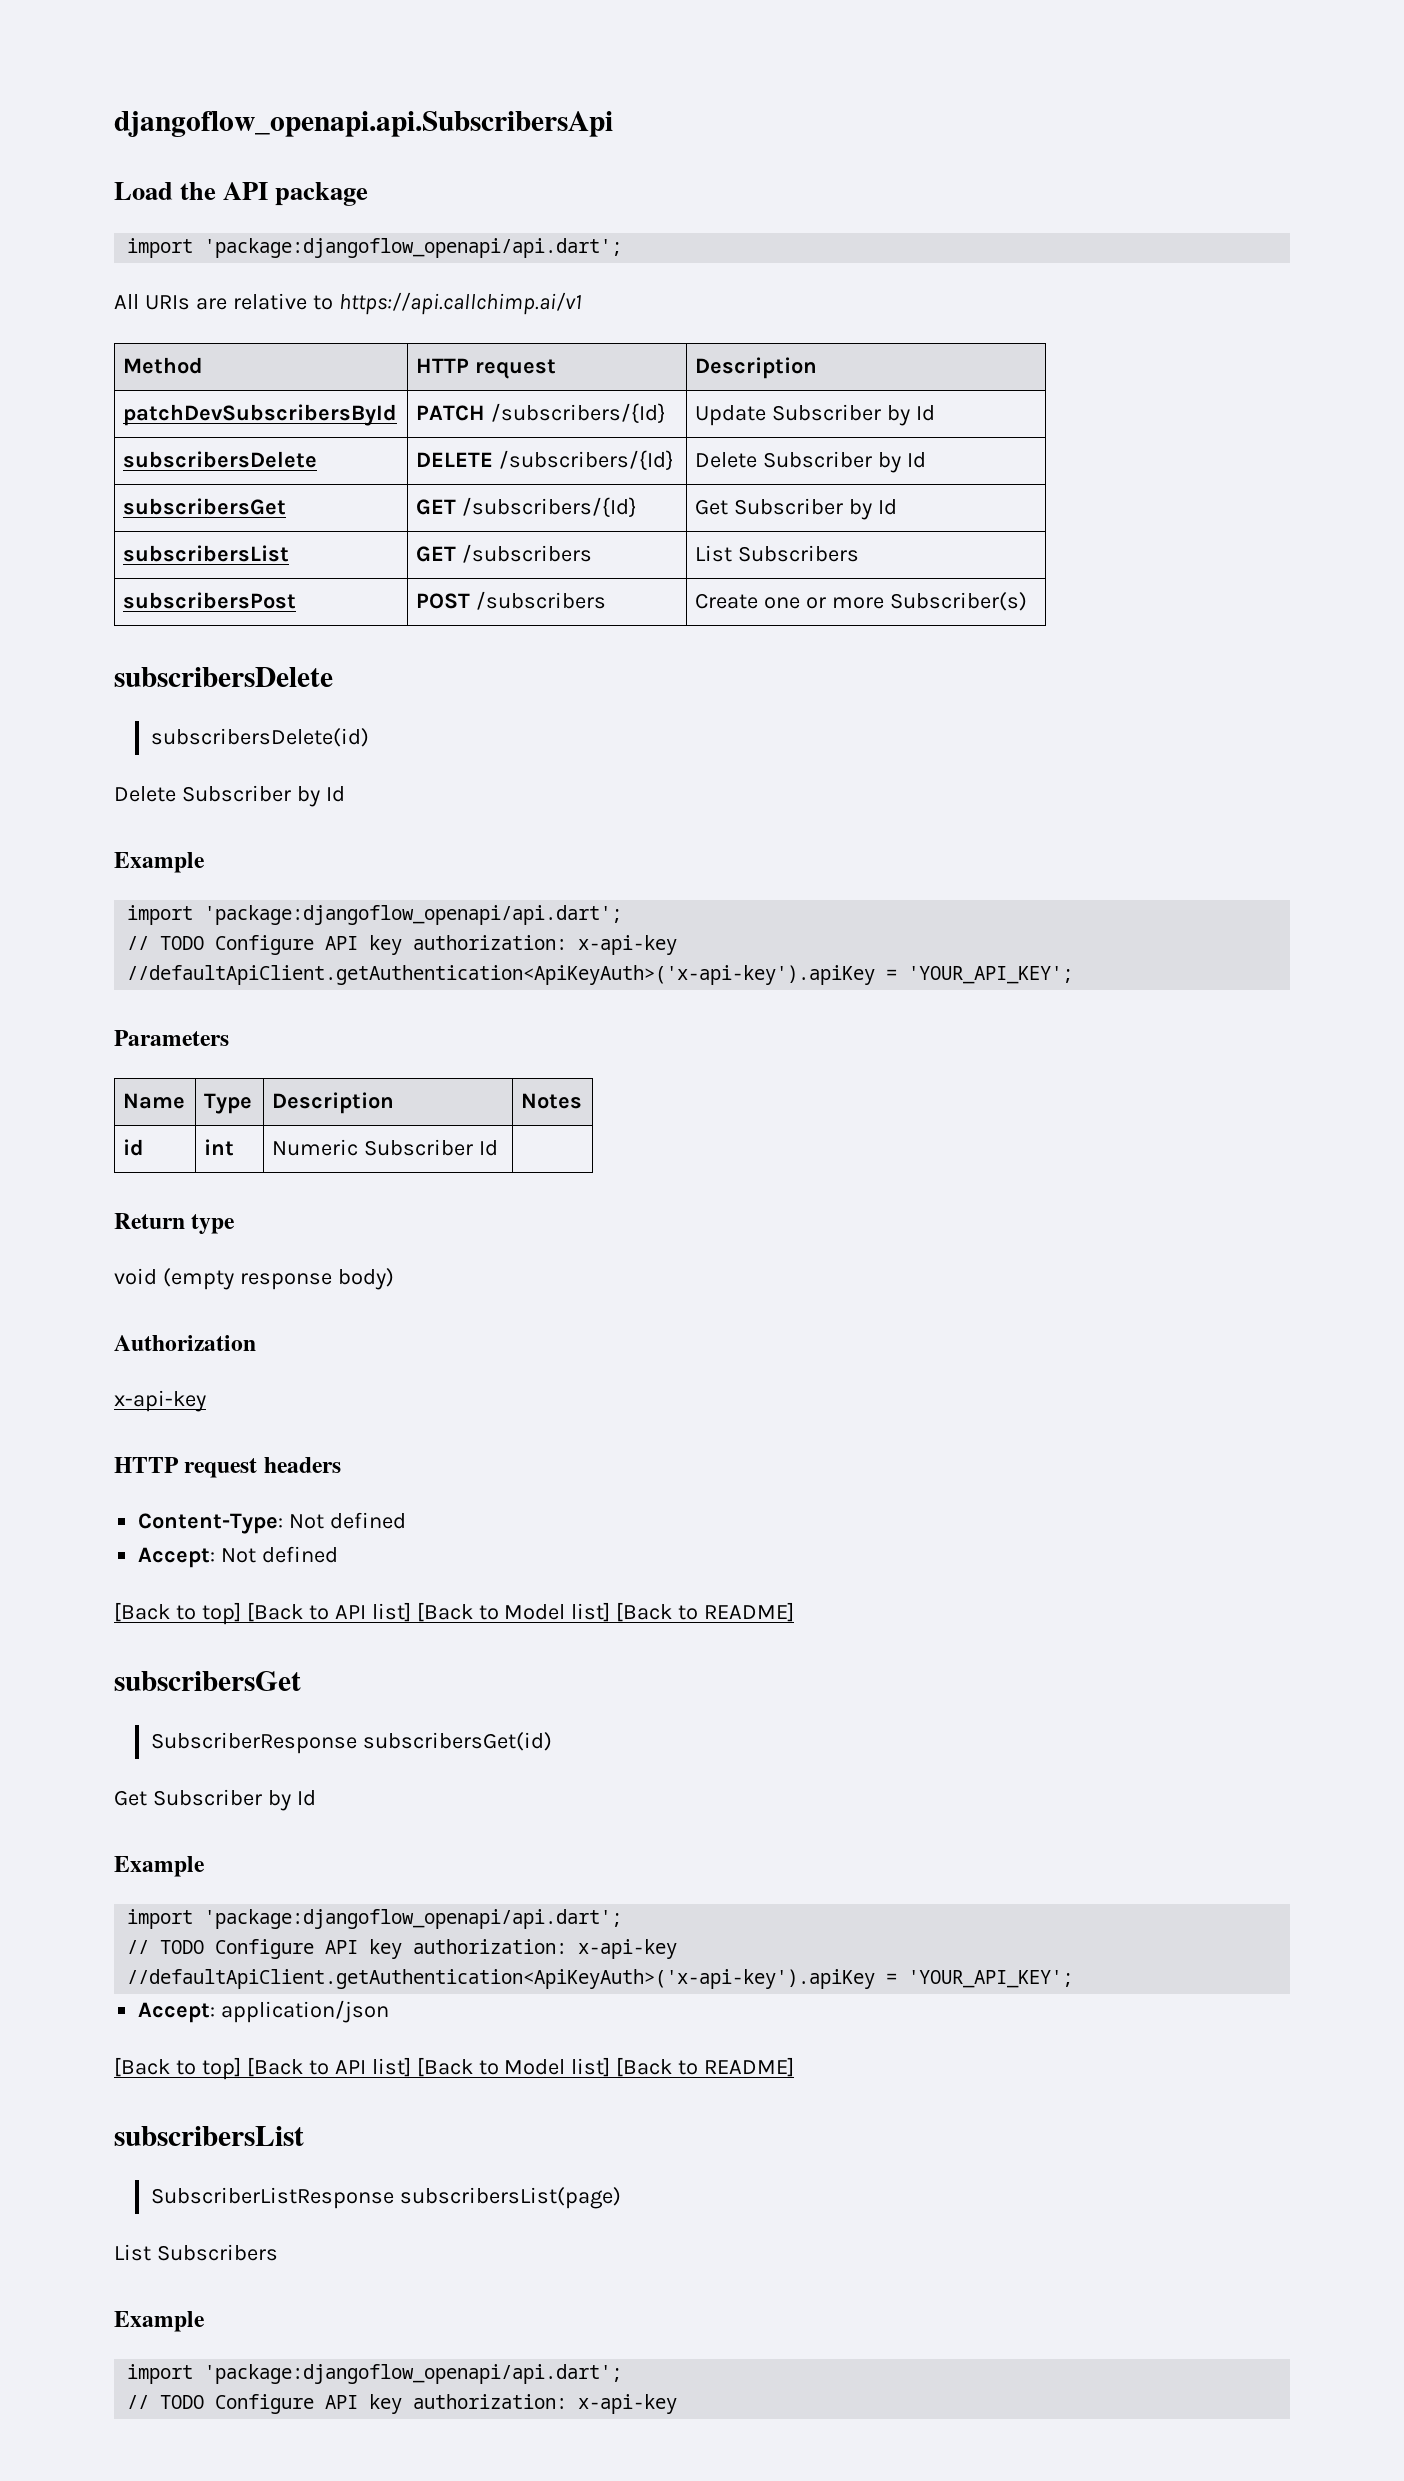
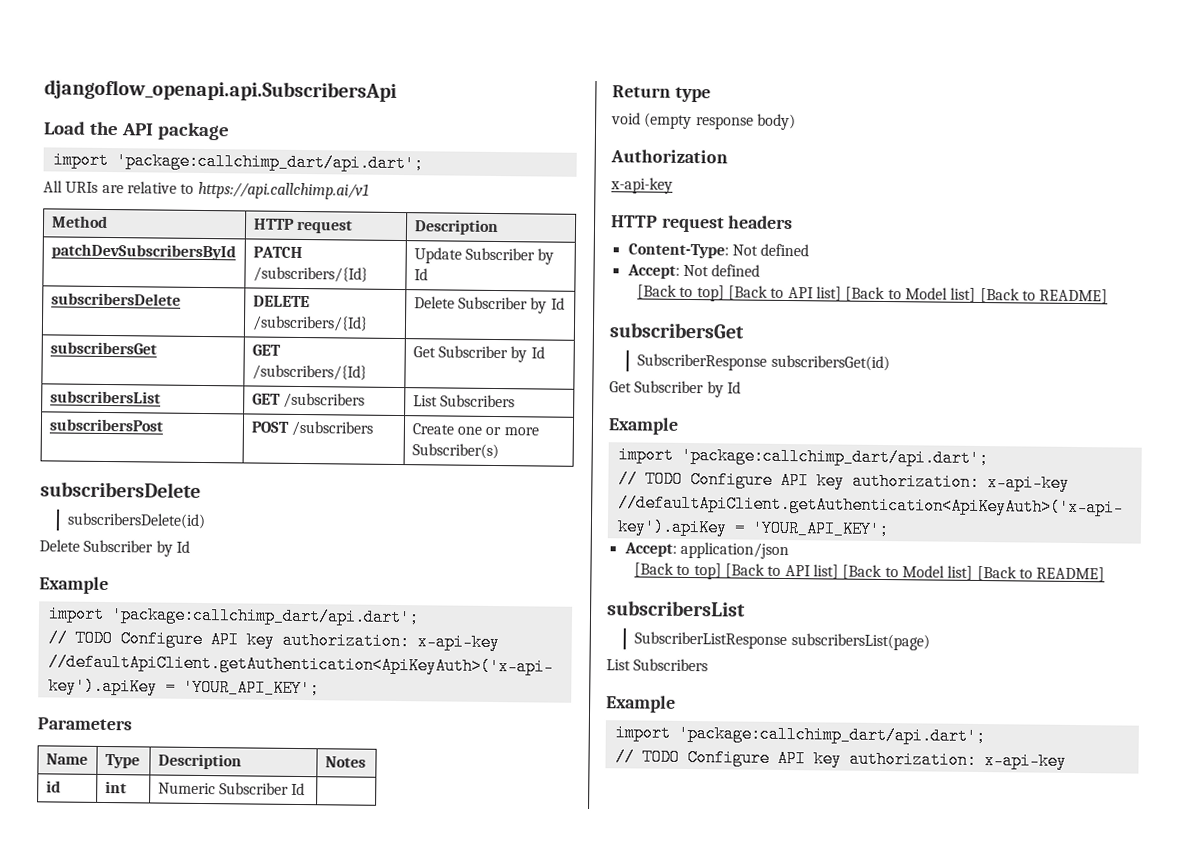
[204,238,623,258] 'package:djangoflow_openapi/api.dart'; -> [115,152,424,173] 'package:callchimp_dart/api.dart';
[204,905,623,925] 'package:djangoflow_openapi/api.dart'; -> [110,606,420,627] 'package:callchimp_dart/api.dart';
[204,1909,623,1929] 'package:djangoflow_openapi/api.dart'; -> [680,446,989,468] 'package:callchimp_dart/api.dart';
[204,2364,623,2384] 'package:djangoflow_openapi/api.dart'; -> [677,724,986,746] 'package:callchimp_dart/api.dart';

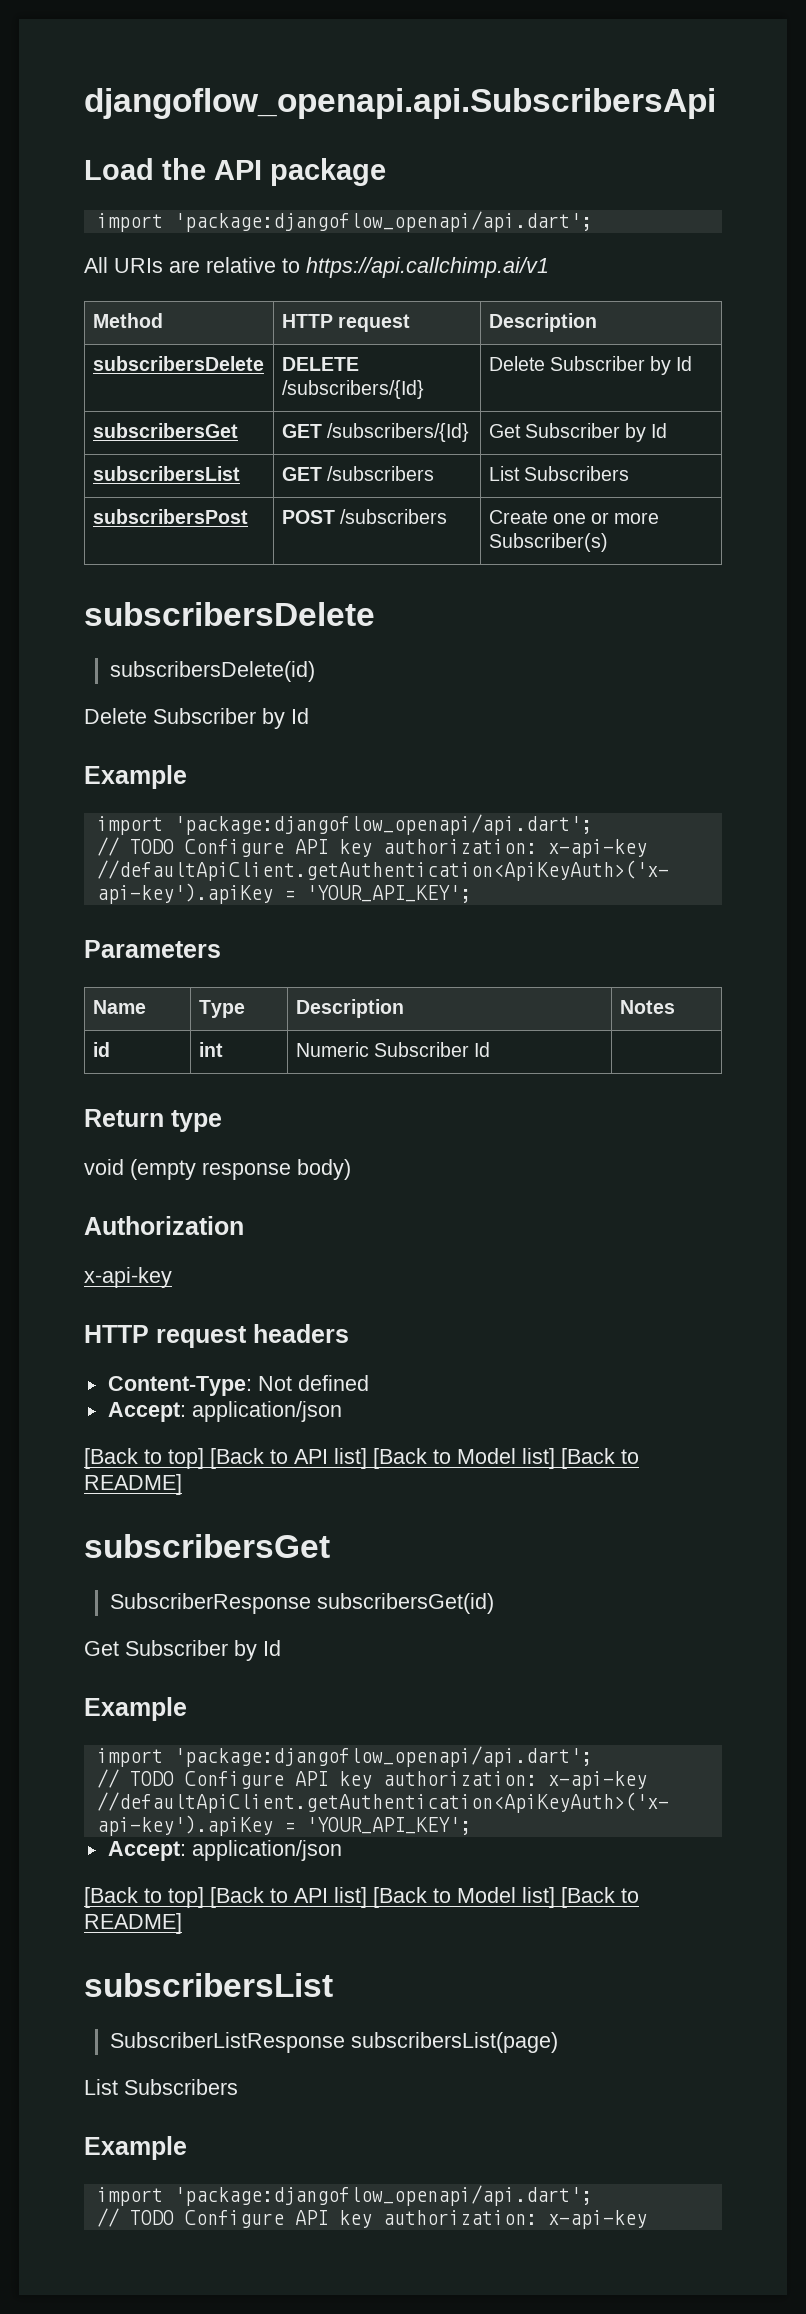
[115,152,424,173] 'package:callchimp_dart/api.dart'; -> [173,211,592,232] 'package:djangoflow_openapi/api.dart';
[50,243,236,261] [252,246,303,259] [252,266,368,283] [413,247,555,265] [413,268,428,281] // patchDevSubscribersById | PATCH /subscribers/{Id} | Update Subscriber by Id -> (597, 322) none
[110,606,420,627] 'package:callchimp_dart/api.dart'; -> [173,814,592,835] 'package:djangoflow_openapi/api.dart';
[682,264,761,277] Not defined -> [191,1401,342,1422] application/json
[680,446,989,468] 'package:callchimp_dart/api.dart'; -> [173,1746,592,1767] 'package:djangoflow_openapi/api.dart';
[677,724,986,746] 'package:callchimp_dart/api.dart'; -> [173,2185,592,2206] 'package:djangoflow_openapi/api.dart';

